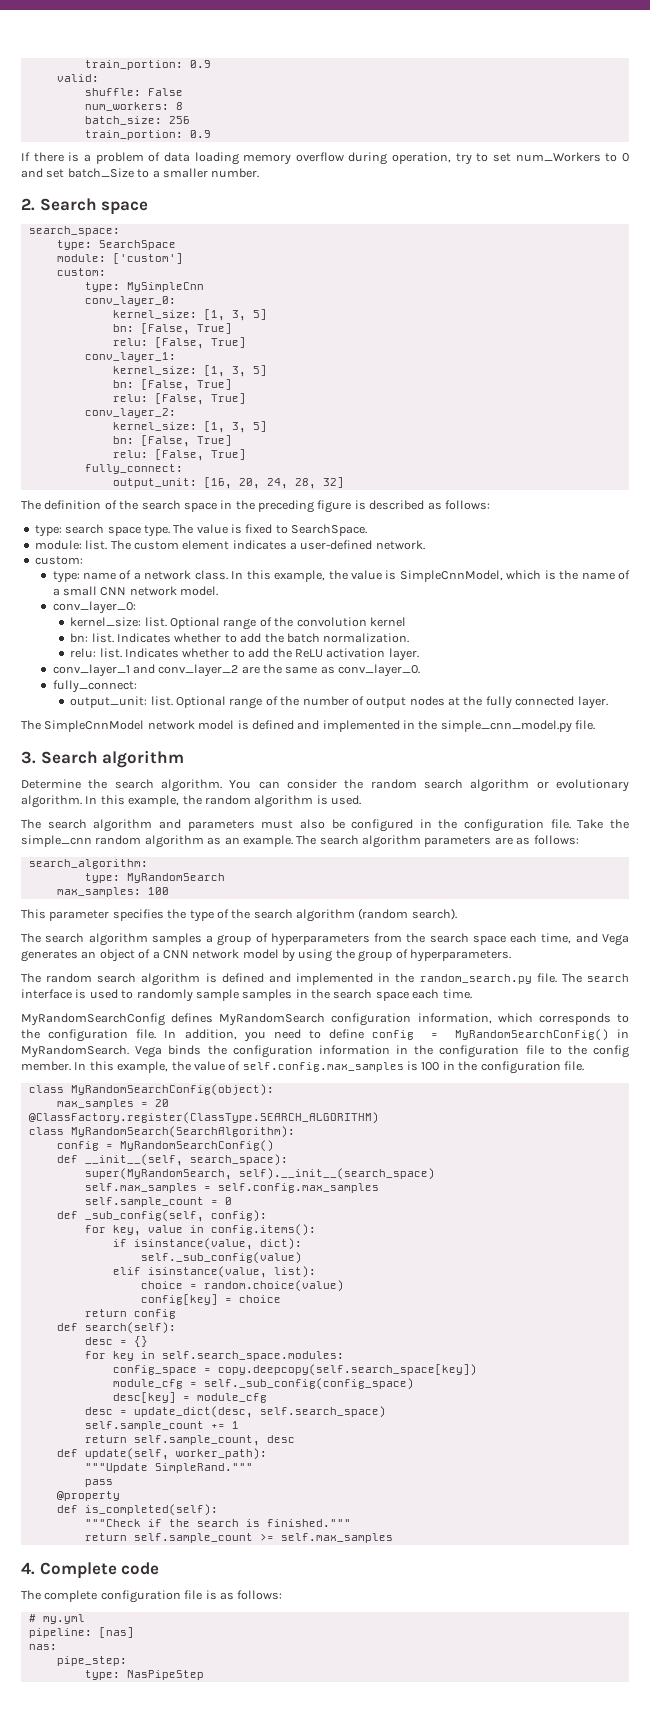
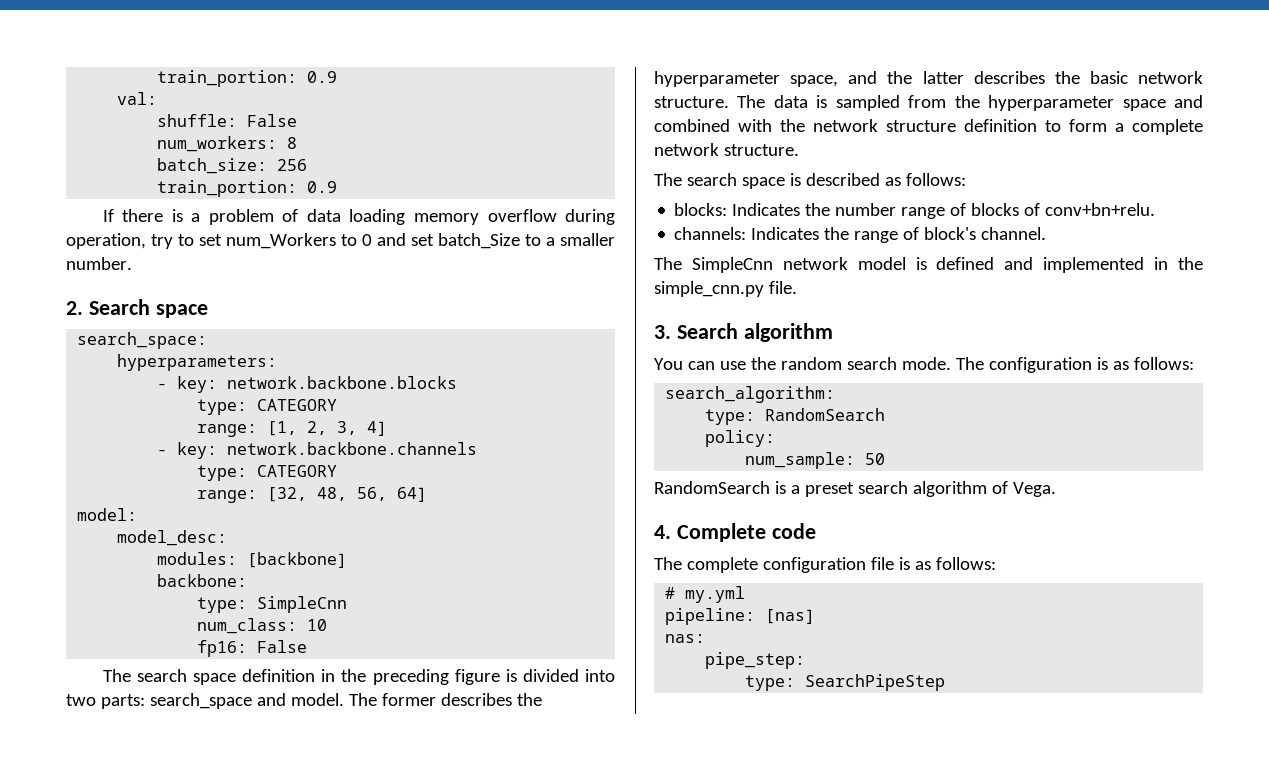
[84,60,211,70] [56,74,99,82] train_portion: 0.9 // valid: -> [157,70,338,87] [117,92,158,105] train_portion: 0.9 // val:
[56,240,176,250] [56,253,183,264] [56,268,106,276] [84,282,204,292] [84,296,176,306] [112,309,267,321] [112,323,232,335] [112,337,246,349] [84,352,176,362] [112,365,267,377] [112,379,232,391] [112,393,246,405] [84,408,176,418] [112,421,267,433] [112,435,232,447] [112,449,246,461] [84,464,183,474] [112,477,344,489] [21,500,217,512] type: SearchSpace // module: ['custom'] // custom: // type: MySimpleCnn // conv_layer_0: // kernel_size: [1, 3, 5] // bn: [False, True] // relu: [False, True] // conv_layer_1: // kernel_size: [1, 3, 5] // bn: [False, True] // relu: [False, True] // conv_layer_2: // kernel_size: [1, 3, 5] // bn: [False, True] // relu: [False, True] // fully_connect: // output_unit: [16, 20, 24, 28, 32] // The definition of the search space -> [117,354,278,371] [157,376,458,393] [197,399,338,415] [197,421,388,437] [157,442,478,459] [197,465,338,481] [197,487,428,503] [77,508,138,521] [117,530,228,546] [157,552,348,568] [157,574,248,587] [197,596,348,613] [197,618,328,634] [197,640,308,657] [102,669,316,685] hyperparameters: // - key: network.backbone.blocks // type: CATEGORY // range: [1, 2, 3, 4] // - key: network.backbone.channels // type: CATEGORY // range: [32, 48, 56, 64] // model: // model_desc: // modules: [backbone] // backbone: // type: SimpleCnn // num_class: 10 // fp16: False // The search space definition
[369,500,490,510] [34,524,368,537] [34,540,425,550] [34,556,83,565] [52,570,630,583] [52,586,219,596] [52,601,136,614] [70,617,406,630] [70,633,410,643] [70,648,419,661] [52,664,421,677] [52,680,137,693] [70,696,608,709] [21,720,145,732] described as follows: // type: search space type. The value is fixed to SearchSpace. // module: list. The custom element indicates a user-defined network. // custom: // type: name of a network class. In this example, the value is SimpleCnnModel, which is the name of a small CNN network model. // conv_layer_0: // kernel_size: list. Optional range of the convolution kernel // bn: list. Indicates whether to add the batch normalization. // relu: list. Indicates whether to add the ReLU activation layer. // conv_layer_1 and conv_layer_2 are the same as conv_layer_0. // fully_connect: // output_unit: list. Optional range of the number of output nodes at the fully connected layer. // The SimpleCnnModel -> [522,669,615,682] [66,693,542,709] [654,71,1203,87] [654,95,1203,111] [654,119,1203,135] [654,143,799,156] [654,173,966,189] [674,203,1156,219] [674,227,1047,243] [654,257,773,273] divided into two parts: search_space and model. The former describes the hyperparameter space, and the latter describes the basic network structure. The data is sampled from the hyperparameter space and combined with the network structure definition to form a complete network structure. // The search space is described as follows: // blocks: Indicates the number range of blocks of conv+bn+relu. // channels: Indicates the range of block's channel. // The SimpleCnn
[440,720,572,733] simple_cnn_model.py -> [654,281,764,297] simple_cnn.py
[21,779,222,792] Determine the search algorithm. -> (833, 332) none
[287,779,337,789] consider -> [719,361,746,370] use
[470,779,629,792] [21,795,361,808] [21,819,629,832] [21,835,579,848] [28,859,148,869] [84,873,225,883] [56,887,169,897] [21,908,457,922] [21,933,629,946] [21,949,511,962] [21,973,629,986] [21,989,472,1002] [21,1013,629,1026] [21,1029,629,1042] [21,1045,629,1058] [21,1061,584,1074] [28,1084,274,1096] [56,1099,169,1109] [28,1112,379,1124] [28,1126,295,1138] [56,1140,274,1152] [56,1154,288,1166] [84,1168,435,1180] [84,1183,379,1193] [84,1197,232,1207] [56,1210,267,1222] [84,1224,316,1236] [112,1238,302,1250] [140,1252,302,1264] [112,1266,316,1278] [140,1280,344,1292] [140,1294,281,1305] [84,1309,176,1319] [56,1322,176,1334] [84,1336,148,1347] [84,1351,344,1361] [112,1364,477,1376] [112,1378,414,1390] [112,1392,267,1403] [84,1406,386,1418] [84,1421,239,1431] [84,1435,295,1446] [56,1448,267,1460] [84,1463,253,1473] [84,1479,113,1487] [56,1491,120,1501] [56,1504,218,1516] [84,1519,351,1527] [84,1533,393,1543] algorithm or evolutionary algorithm. In this example, the random algorithm is used. // The search algorithm and parameters must also be configured in the configuration file. Take the simple_cnn random algorithm as an example. The search algorithm parameters are as follows: // search_algorithm: // type: MyRandomSearch // max_samples: 100 // This parameter specifies the type of the search algorithm (random search). // The search algorithm samples a group of hyperparameters from the search space each time, and Vega generates an object of a CNN network model by using the group of hyperparameters. // The random search algorithm is defined and implemented in the random_search.py file. The search interface is used to randomly sample samples in the search space each time. // MyRandomSearchConfig defines MyRandomSearch configuration information, which corresponds to the configuration file. In addition, you need to define config = MyRandomSearchConfig() in MyRandomSearch. Vega binds the configuration information in the configuration file to the config member. In this example, the value of self.config.max_samples is 100 in the configuration file. // class MyRandomSearchConfig(object): // max_samples = 20 // @ClassFactory.register(ClassType.SEARCH_ALGORITHM) // class MyRandomSearch(SearchAlgorithm): // config = MyRandomSearchConfig() // def __init__(self, search_space): // super(MyRandomSearch, self).__init__(search_space) // self.max_samples = self.config.max_samples // self.sample_count = 0 // def _sub_config(self, config): // for key, value in config.items(): // if isinstance(value, dict): // self._sub_config(value) // elif isinstance(value, list): // choice = random.choice(value) // config[key] = choice // return config // def search(self): // desc = {} // for key in self.search_space.modules: // config_space = copy.deepcopy(self.search_space[key]) // module_cfg = self._sub_config(config_space) // desc[key] = module_cfg // desc = update_dict(desc, self.search_space) // self.sample_count += 1 // return self.sample_count, desc // def update(self, worker_path): // """Update SimpleRand.""" // pass // @property // def is_completed(self): // """Check if the search is finished.""" // return self.sample_count >= self.max_samples -> [901,357,1194,373] [665,386,836,403] [705,408,886,425] [705,430,776,447] [745,452,886,469] [654,481,1056,497] mode. The configuration is as follows: // search_algorithm: // type: RandomSearch // policy: // num_sample: 50 // RandomSearch is a preset search algorithm of Vega.
[126,1670,204,1680] NasPipeStep -> [805,674,946,691] SearchPipeStep

